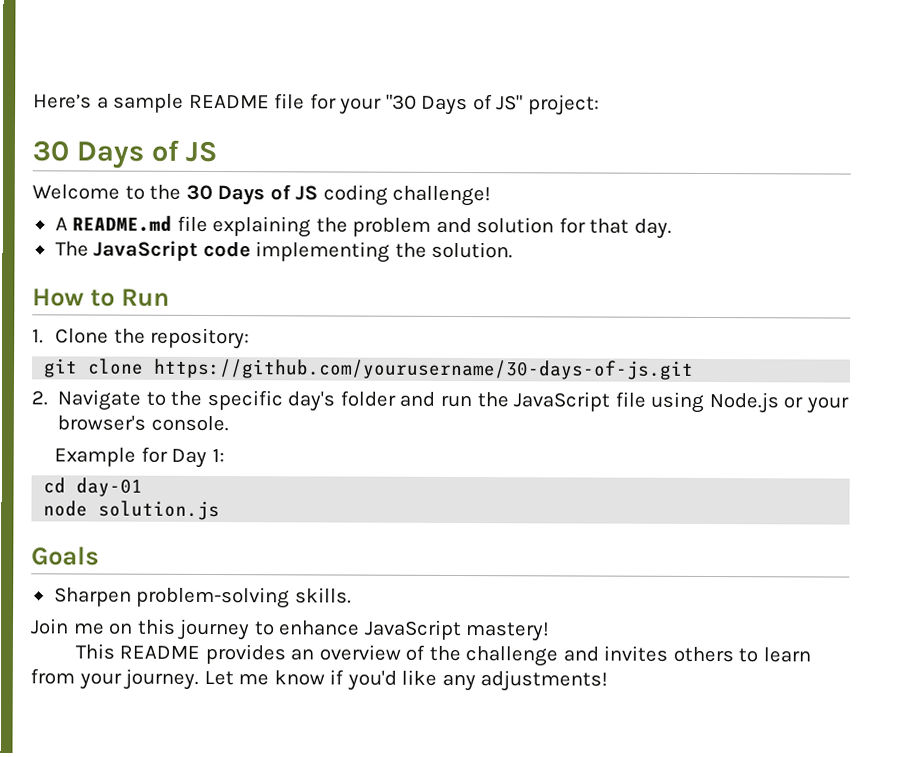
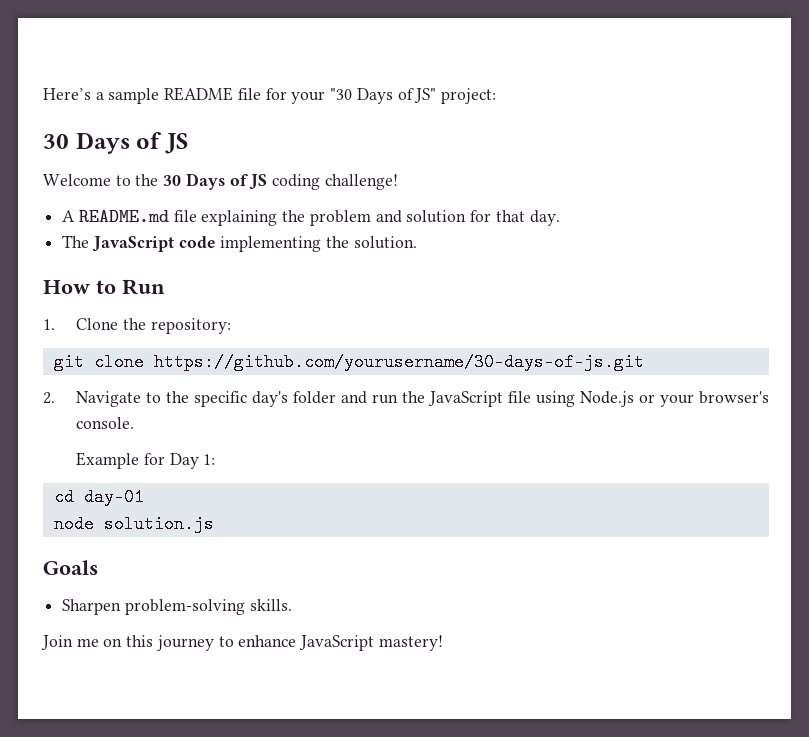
[74,643,811,667] [30,668,609,692] // This README provides an overview of the challenge and invites others to learn from your journey. Let me know if you'd like any adjustments! -> (443, 643) none

